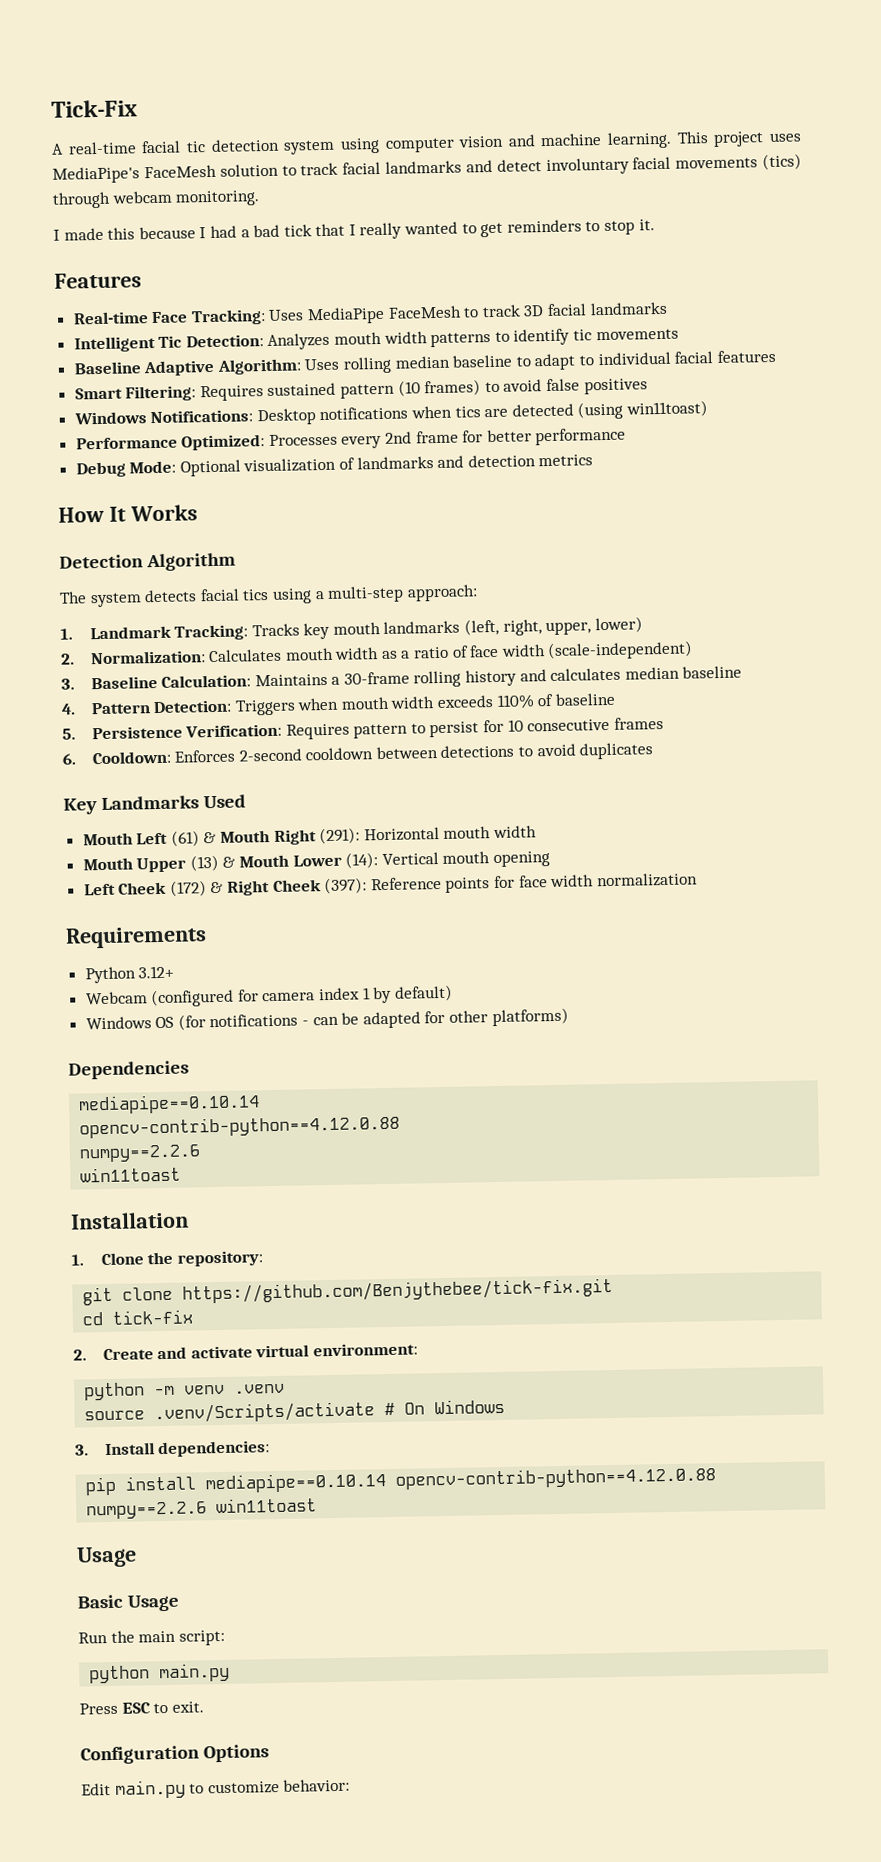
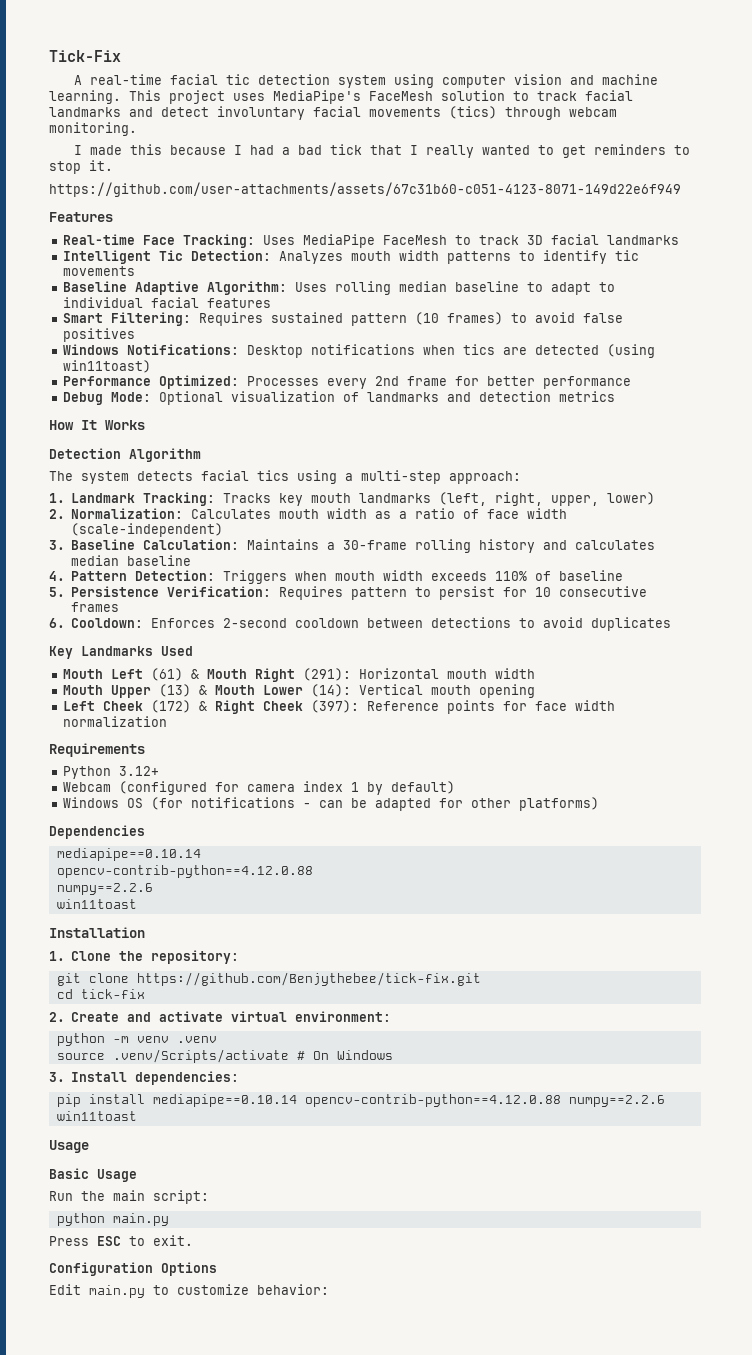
(655, 225) none -> [49,182,681,197] // https://github.com/user-attachments/assets/67c31b60-c051-4123-8071-149d22e6f949

